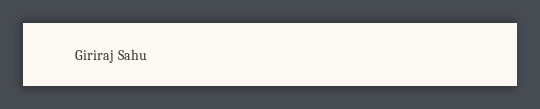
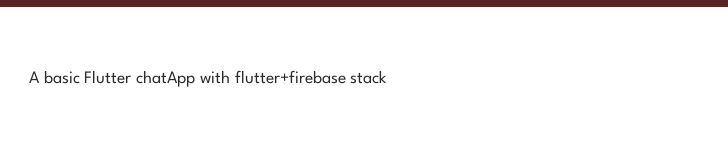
[75,49,147,63] Giriraj Sahu -> [29,70,388,87] A basic Flutter chatApp with flutter+firebase stack

